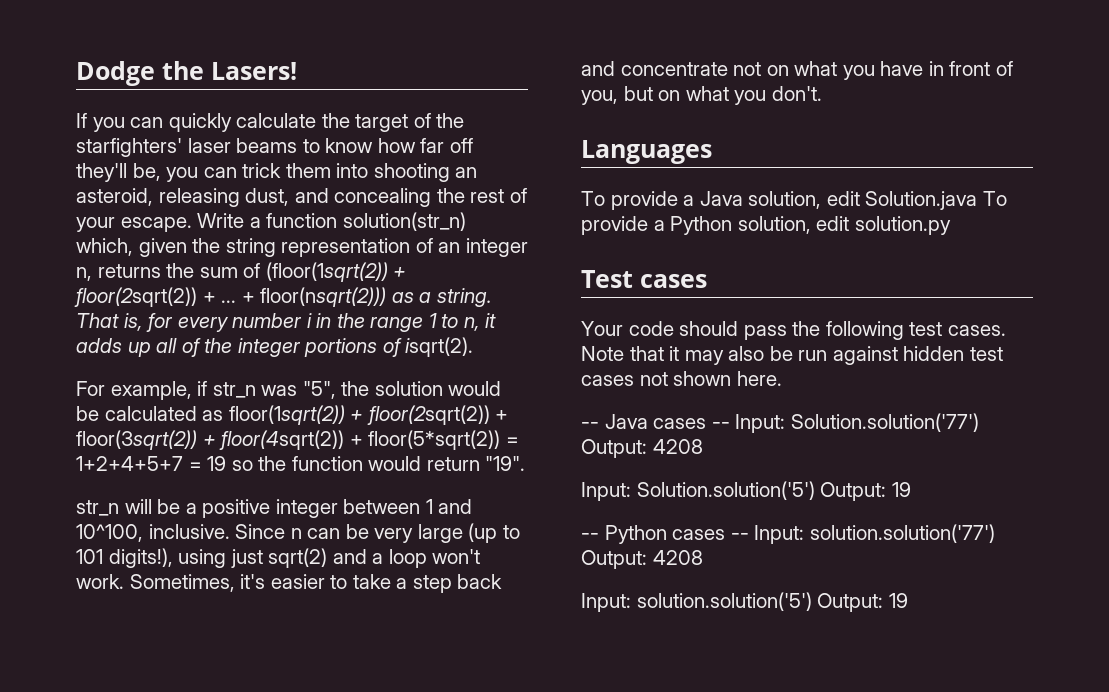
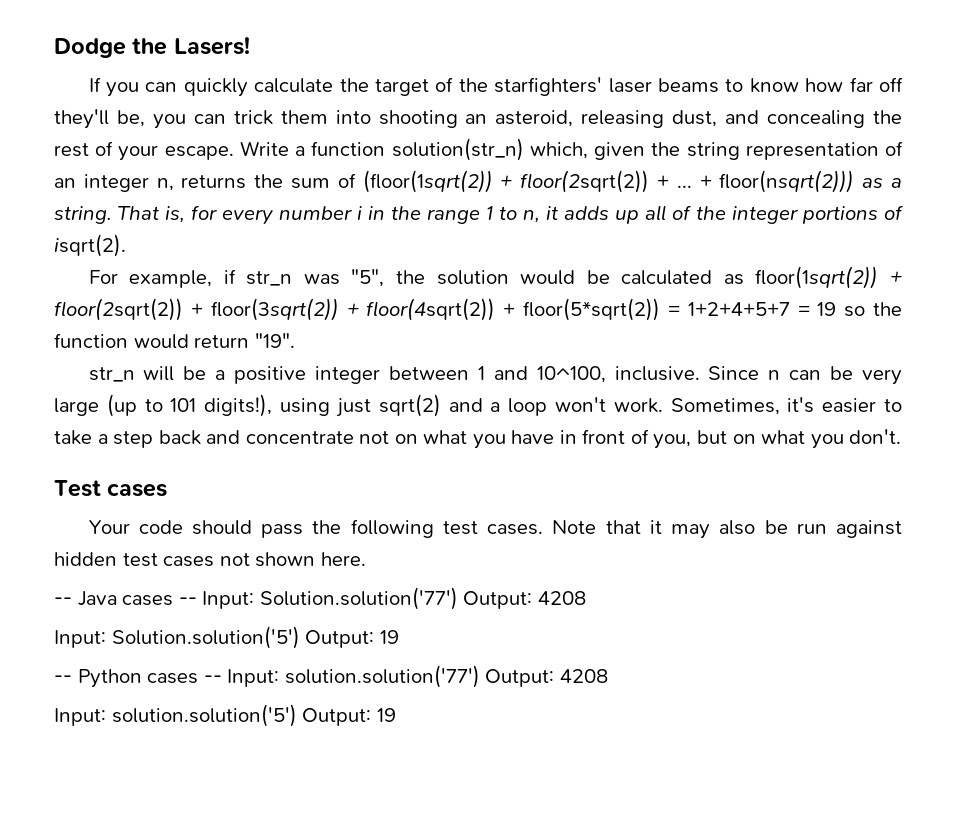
[581,140,712,164] [581,191,1007,210] [581,216,951,235] // Languages // To provide a Java solution, edit Solution.java To provide a Python solution, edit solution.py -> (902, 436) none

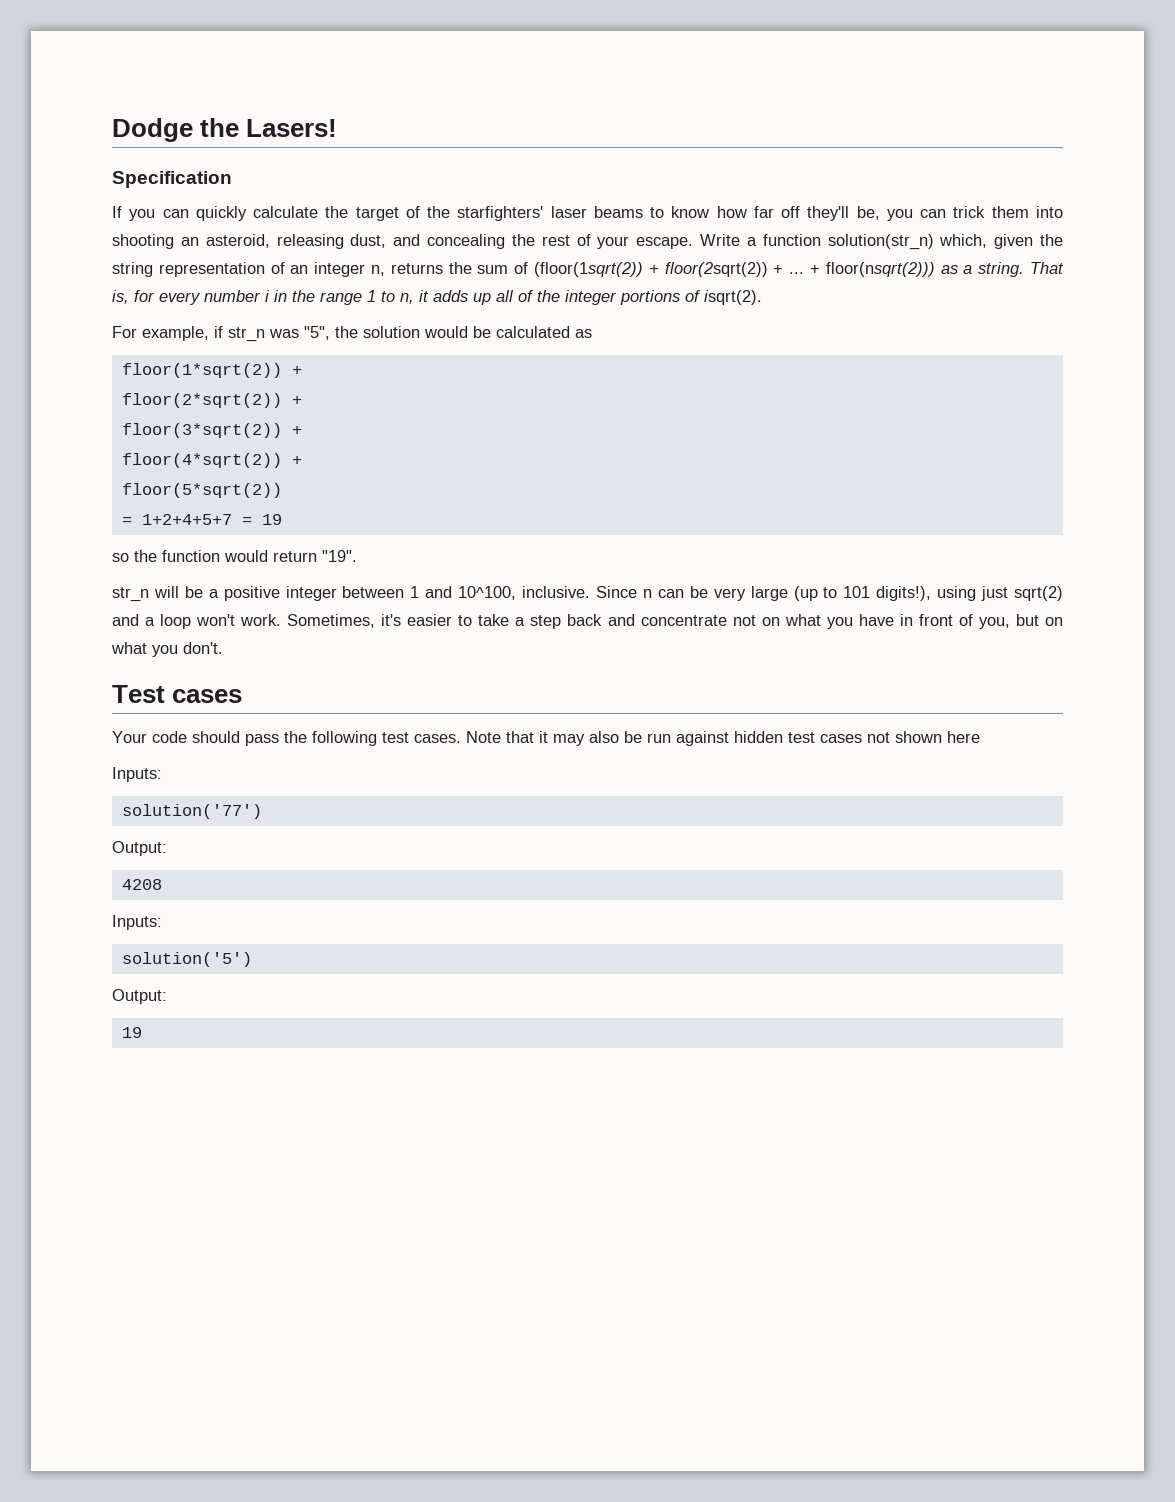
(250, 46) none -> [112,171,232,188] // Specification
[755,266,902,289] [54,298,516,321] floor(1sqrt(2)) + floor(2sqrt(2)) + floor(3sqrt(2)) + floor(4sqrt(2)) + -> [121,363,302,378] [121,393,302,408] [121,423,302,438] [121,453,302,468] // floor(1*sqrt(2)) + // floor(2*sqrt(2)) + // floor(3*sqrt(2)) + // floor(4*sqrt(2)) + //
(660, 309) none -> (282, 490) //
(837, 309) none -> (282, 519) //
[320,552,366,566] [54,587,586,610] [54,626,399,649] [54,665,608,688] [54,704,396,727] here. // -- Java cases -- Input: Solution.solution('77') Output: 4208 // Input: Solution.solution('5') Output: 19 // -- Python cases -- Input: solution.solution('77') Output: 4208 // Input: solution.solution('5') Output: 19 -> [947,731,980,743] [112,767,162,782] [121,804,262,819] [112,841,167,856] [121,879,162,890] [112,915,162,930] [121,952,252,967] [112,989,167,1004] [121,1027,142,1038] here // Inputs: // solution('77') // Output: // 4208 // Inputs: // solution('5') // Output: // 19

